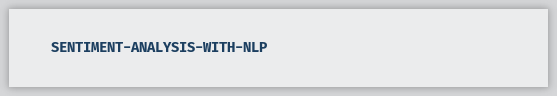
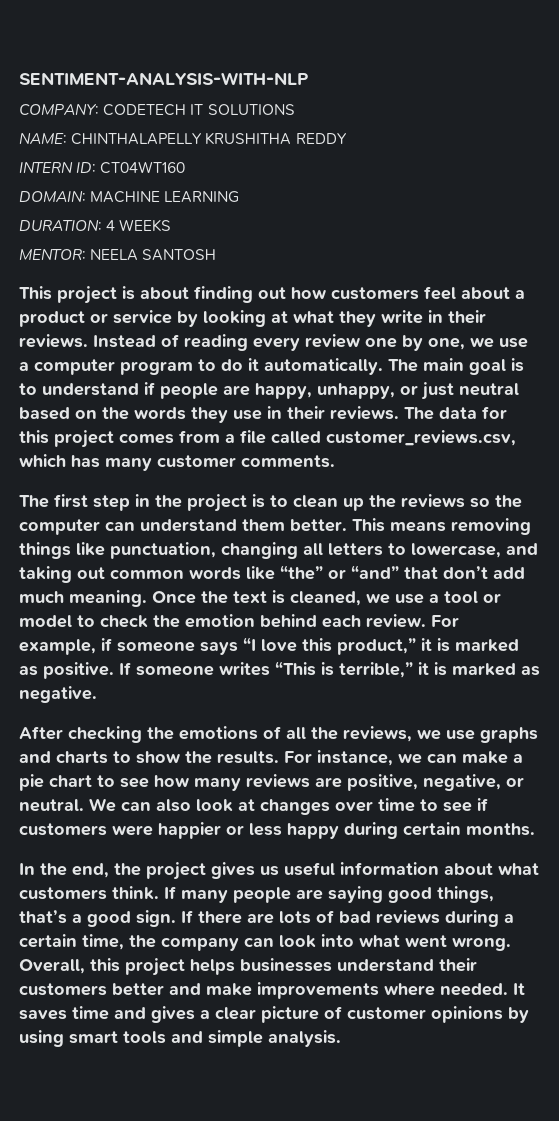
(267, 47) none -> [19,103,295,116] [19,132,347,145] [19,161,186,174] [19,190,240,203] [19,219,172,232] [19,248,217,261] [19,286,525,304] [19,310,486,327] [19,334,528,351] [19,358,524,375] [19,382,519,400] [19,406,507,423] [19,430,516,448] [19,454,335,471] [19,494,522,512] [19,518,531,535] [19,542,538,559] [19,565,525,583] [19,590,501,607] [19,614,459,628] [19,637,519,655] [19,661,540,679] [19,686,97,703] [19,726,538,743] [19,750,523,766] [19,774,524,791] [19,798,488,815] [19,822,535,839] [19,862,539,880] [19,886,494,903] [19,910,514,927] [19,934,511,951] [19,958,477,976] [19,982,525,999] [19,1006,529,1023] [19,1030,341,1047] // COMPANY: CODETECH IT SOLUTIONS // NAME: CHINTHALAPELLY KRUSHITHA REDDY // INTERN ID: CT04WT160 // DOMAIN: MACHINE LEARNING // DURATION: 4 WEEKS // MENTOR: NEELA SANTOSH // This project is about finding out how customers feel about a product or service by looking at what they write in their reviews. Instead of reading every review one by one, we use a computer program to do it automatically. The main goal is to understand if people are happy, unhappy, or just neutral based on the words they use in their reviews. The data for this project comes from a file called customer_reviews.csv, which has many customer comments. // The first step in the project is to clean up the reviews so the computer can understand them better. This means removing things like punctuation, changing all letters to lowercase, and taking out common words like “the” or “and” that don’t add much meaning. Once the text is cleaned, we use a tool or model to check the emotion behind each review. For example, if someone says “I love this product,” it is marked as positive. If someone writes “This is terrible,” it is marked as negative. // After checking the emotions of all the reviews, we use graphs and charts to show the results. For instance, we can make a pie chart to see how many reviews are positive, negative, or neutral. We can also look at changes over time to see if customers were happier or less happy during certain months. // In the end, the project gives us useful information about what customers think. If many people are saying good things, that’s a good sign. If there are lots of bad reviews during a certain time, the company can look into what went wrong. Overall, this project helps businesses understand their customers better and make improvements where needed. It saves time and gives a clear picture of customer opinions by using smart tools and simple analysis.

